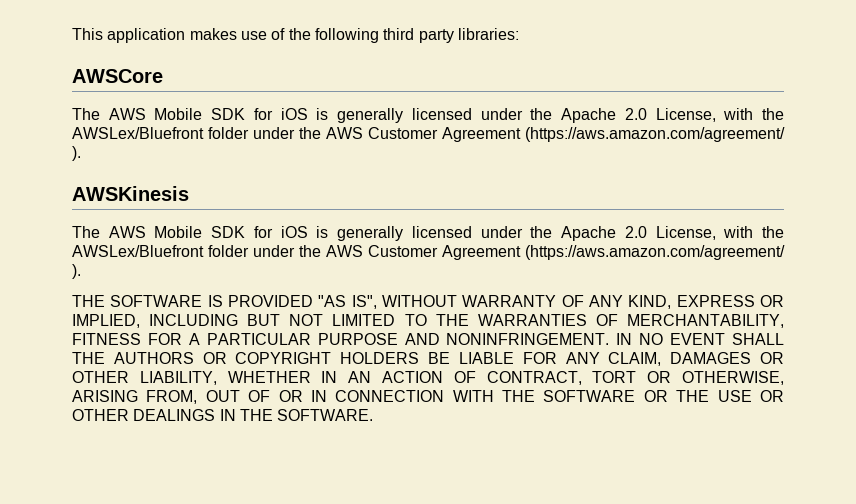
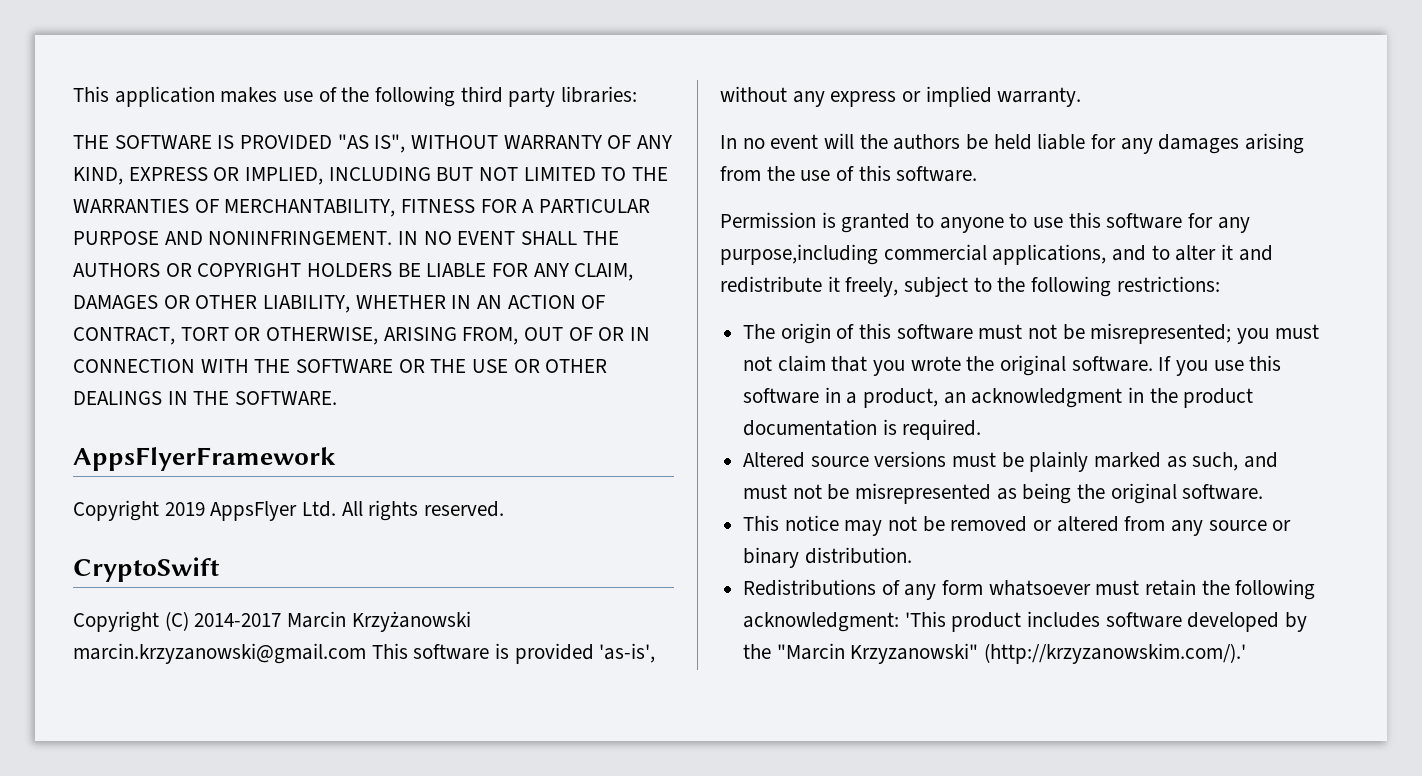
[72,69,163,83] [72,108,785,123] [72,127,785,142] [72,146,81,161] [72,186,189,201] [72,226,785,241] [72,245,785,260] [72,264,81,279] // AWSCore // The AWS Mobile SDK for iOS is generally licensed under the Apache 2.0 License, with the AWSLex/Bluefront folder under the AWS Customer Agreement (https://aws.amazon.com/agreement/ ). // AWSKinesis // The AWS Mobile SDK for iOS is generally licensed under the Apache 2.0 License, with the AWSLex/Bluefront folder under the AWS Customer Agreement (https://aws.amazon.com/agreement/ ). -> (638, 94) none
(374, 415) none -> [73,447,336,471] [73,500,505,521] [73,557,220,582] [73,611,471,632] [73,643,656,664] [720,86,1082,107] [720,133,1305,154] [720,165,978,182] [720,212,1250,233] [720,244,1273,265] [720,276,1220,297] [743,323,1319,344] [743,355,1282,376] [743,387,1254,408] [743,419,982,440] [743,451,1279,472] [743,483,1264,504] [743,515,1292,536] [743,547,912,568] [743,579,1316,600] [743,611,1308,632] [743,643,1247,664] // AppsFlyerFramework // Copyright 2019 AppsFlyer Ltd. All rights reserved. // CryptoSwift // Copyright (C) 2014-2017 Marcin Krzyżanowski marcin.krzyzanowski@gmail.com This software is provided 'as-is', without any express or implied warranty. // In no event will the authors be held liable for any damages arising from the use of this software. // Permission is granted to anyone to use this software for any purpose,including commercial applications, and to alter it and redistribute it freely, subject to the following restrictions: // The origin of this software must not be misrepresented; you must not claim that you wrote the original software. If you use this software in a product, an acknowledgment in the product documentation is required. // Altered source versions must be plainly marked as such, and must not be misrepresented as being the original software. // This notice may not be removed or altered from any source or binary distribution. // Redistributions of any form whatsoever must retain the following acknowledgment: 'This product includes software developed by the "Marcin Krzyzanowski" (http://krzyzanowskim.com/).'

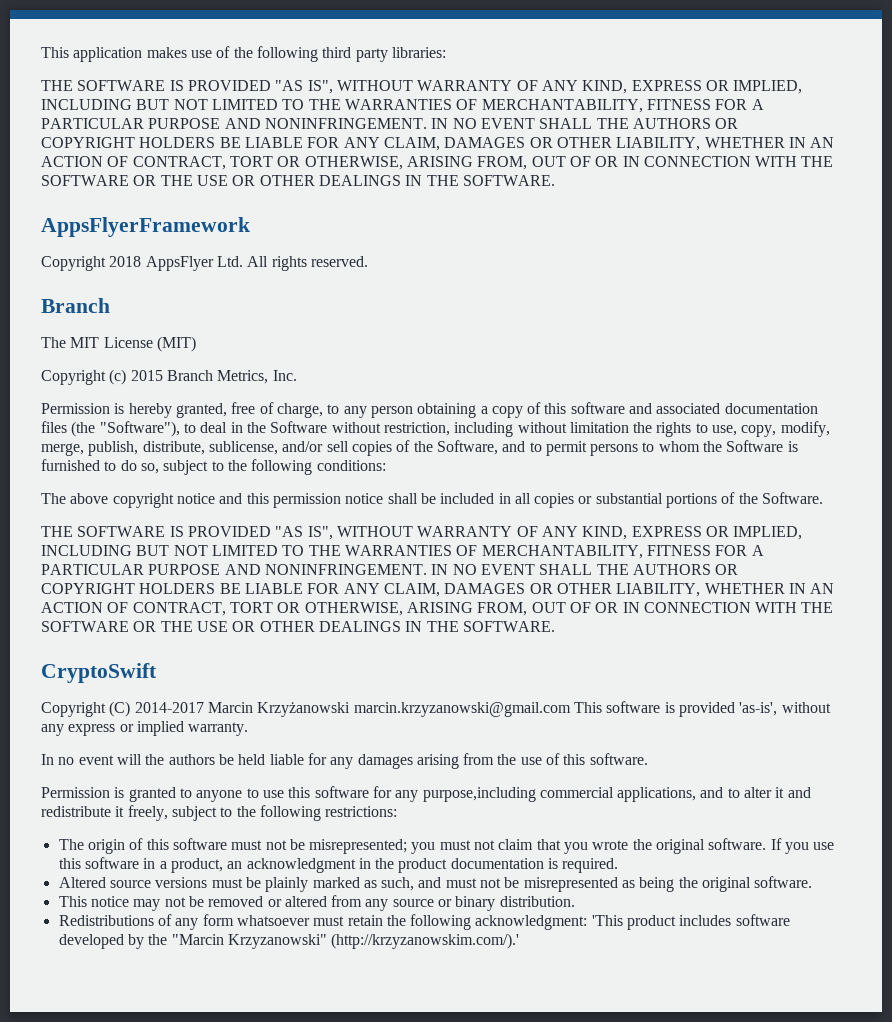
[164,502,205,516] 2019 -> [109,256,142,267] 2018
(505, 509) none -> [41,298,110,313] [41,336,196,352] [41,369,297,385] [41,402,818,418] [41,421,830,437] [41,440,798,456] [41,459,386,475] [41,492,824,508] [41,526,803,540] [41,545,764,559] [41,564,739,575] [41,583,835,597] [41,602,834,616] [41,621,555,632] // Branch // The MIT License (MIT) // Copyright (c) 2015 Branch Metrics, Inc. // Permission is hereby granted, free of charge, to any person obtaining a copy of this software and associated documentation files (the "Software"), to deal in the Software without restriction, including without limitation the rights to use, copy, modify, merge, publish, distribute, sublicense, and/or sell copies of the Software, and to permit persons to whom the Software is furnished to do so, subject to the following conditions: // The above copyright notice and this permission notice shall be included in all copies or substantial portions of the Software. // THE SOFTWARE IS PROVIDED "AS IS", WITHOUT WARRANTY OF ANY KIND, EXPRESS OR IMPLIED, INCLUDING BUT NOT LIMITED TO THE WARRANTIES OF MERCHANTABILITY, FITNESS FOR A PARTICULAR PURPOSE AND NONINFRINGEMENT. IN NO EVENT SHALL THE AUTHORS OR COPYRIGHT HOLDERS BE LIABLE FOR ANY CLAIM, DAMAGES OR OTHER LIABILITY, WHETHER IN AN ACTION OF CONTRACT, TORT OR OTHERWISE, ARISING FROM, OUT OF OR IN CONNECTION WITH THE SOFTWARE OR THE USE OR OTHER DEALINGS IN THE SOFTWARE.

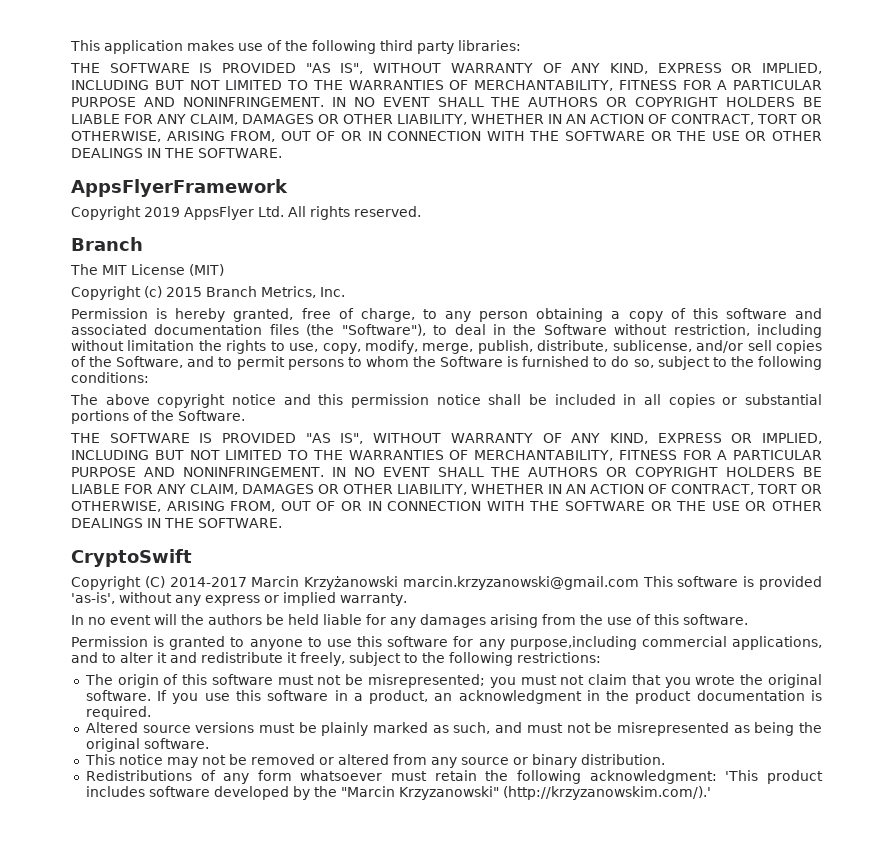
[109,256,142,267] 2018 -> [144,207,180,217] 2019

